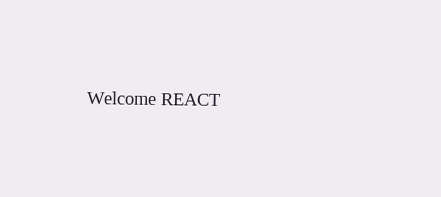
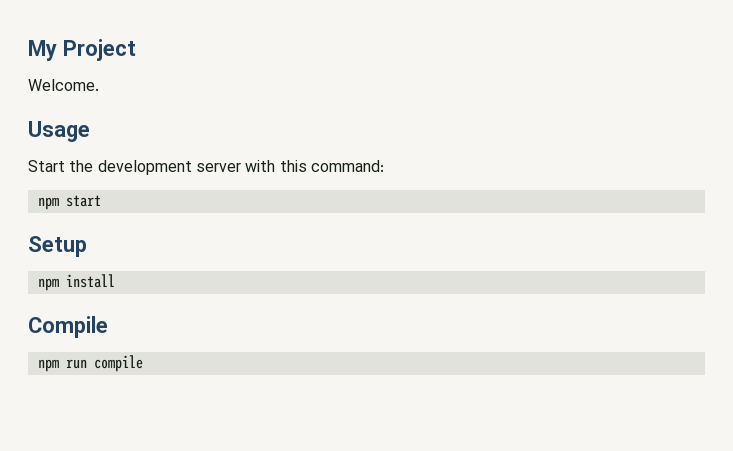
[86,91,221,106] Welcome REACT -> [28,39,136,61] [28,79,99,91] [28,121,90,142] [28,160,384,175] [37,195,101,210] [28,236,87,257] [37,274,115,291] [28,316,108,338] [37,355,143,372] My Project // Welcome. // Usage // Start the development server with this command: // npm start // Setup // npm install // Compile // npm run compile

